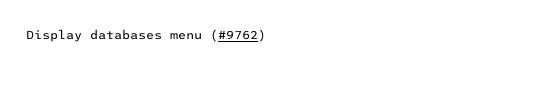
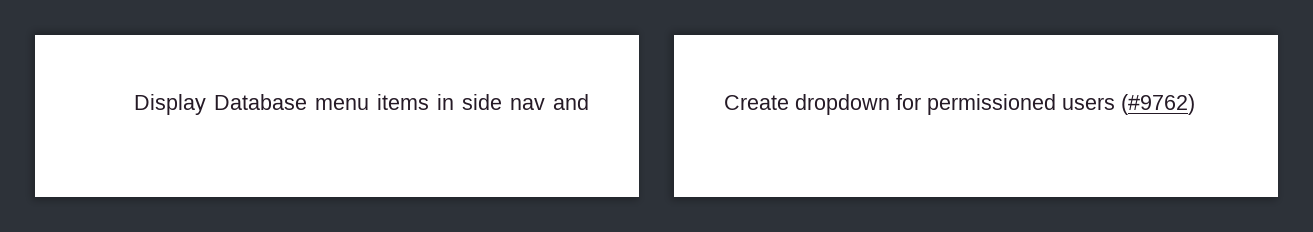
[90,29,202,40] databases menu -> [213,94,1115,115] Database menu items in side nav and Create dropdown for permissioned users

